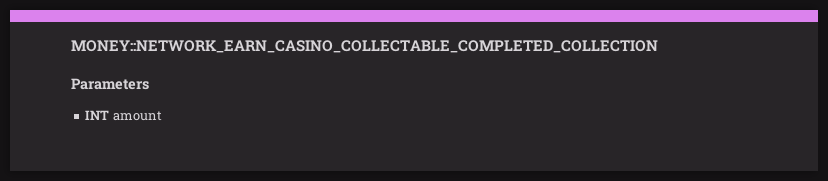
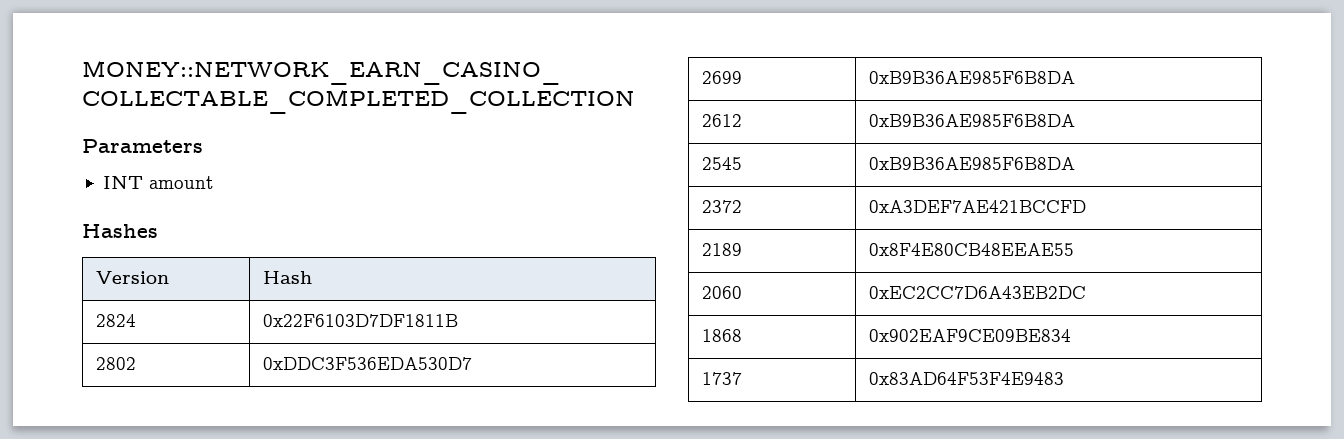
(162, 116) none -> [82,224,158,238] [95,271,169,284] [262,271,312,284] [95,314,136,327] [262,314,458,327] [95,357,136,370] [262,357,472,370] [701,71,742,84] [868,71,1075,84] [701,114,742,127] [868,114,1075,127] [701,157,742,170] [868,157,1075,170] [701,200,742,213] [868,200,1086,213] [701,243,742,256] [868,243,1074,256] [701,286,742,299] [868,286,1086,299] [701,329,742,342] [868,329,1071,342] [701,372,742,385] [868,372,1064,385] // Hashes // Version | Hash // 2824 | 0x22F6103D7DF1811B // 2802 | 0xDDC3F536EDA530D7 // 2699 | 0xB9B36AE985F6B8DA // 2612 | 0xB9B36AE985F6B8DA // 2545 | 0xB9B36AE985F6B8DA // 2372 | 0xA3DEF7AE421BCCFD // 2189 | 0x8F4E80CB48EEAE55 // 2060 | 0xEC2CC7D6A43EB2DC // 1868 | 0x902EAF9CE09BE834 // 1737 | 0x83AD64F53F4E9483

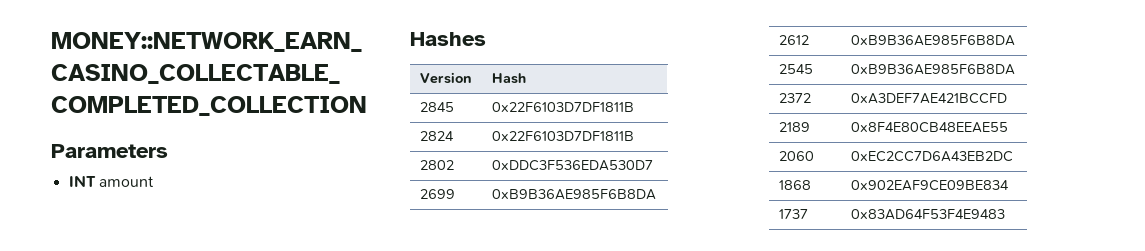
(312, 277) none -> [419,102,454,112] [491,102,634,112] // 2845 | 0x22F6103D7DF1811B

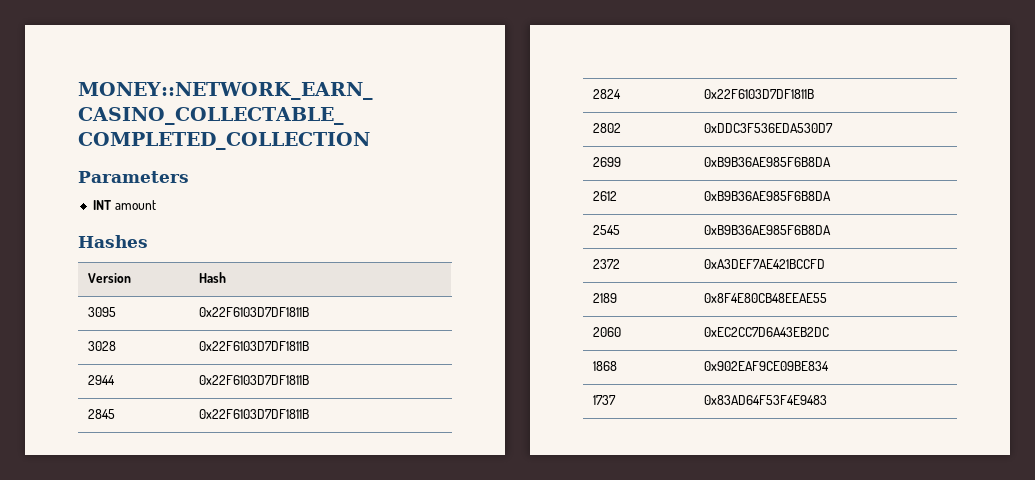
(526, 78) none -> [87,307,116,317] [198,307,309,317] [87,341,116,351] [198,341,309,351] [87,375,115,385] [198,375,309,385] // 3095 | 0x22F6103D7DF1811B // 3028 | 0x22F6103D7DF1811B // 2944 | 0x22F6103D7DF1811B

